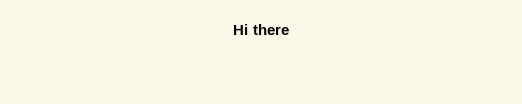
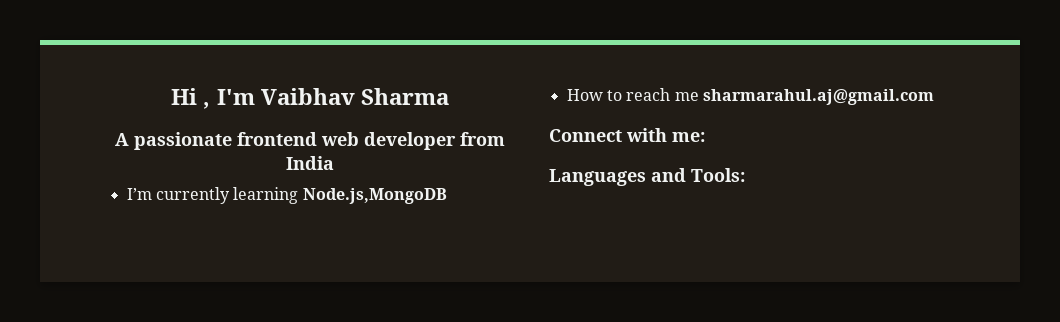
[252,24,289,35] there -> [203,88,449,109] [115,132,505,150] [286,156,334,170] [126,187,447,204] [566,88,934,105] [549,128,705,142] [549,168,745,186] , I'm Vaibhav Sharma // A passionate frontend web developer from India // I’m currently learning Node.js,MongoDB // How to reach me sharmarahul.aj@gmail.com // Connect with me: // Languages and Tools:

